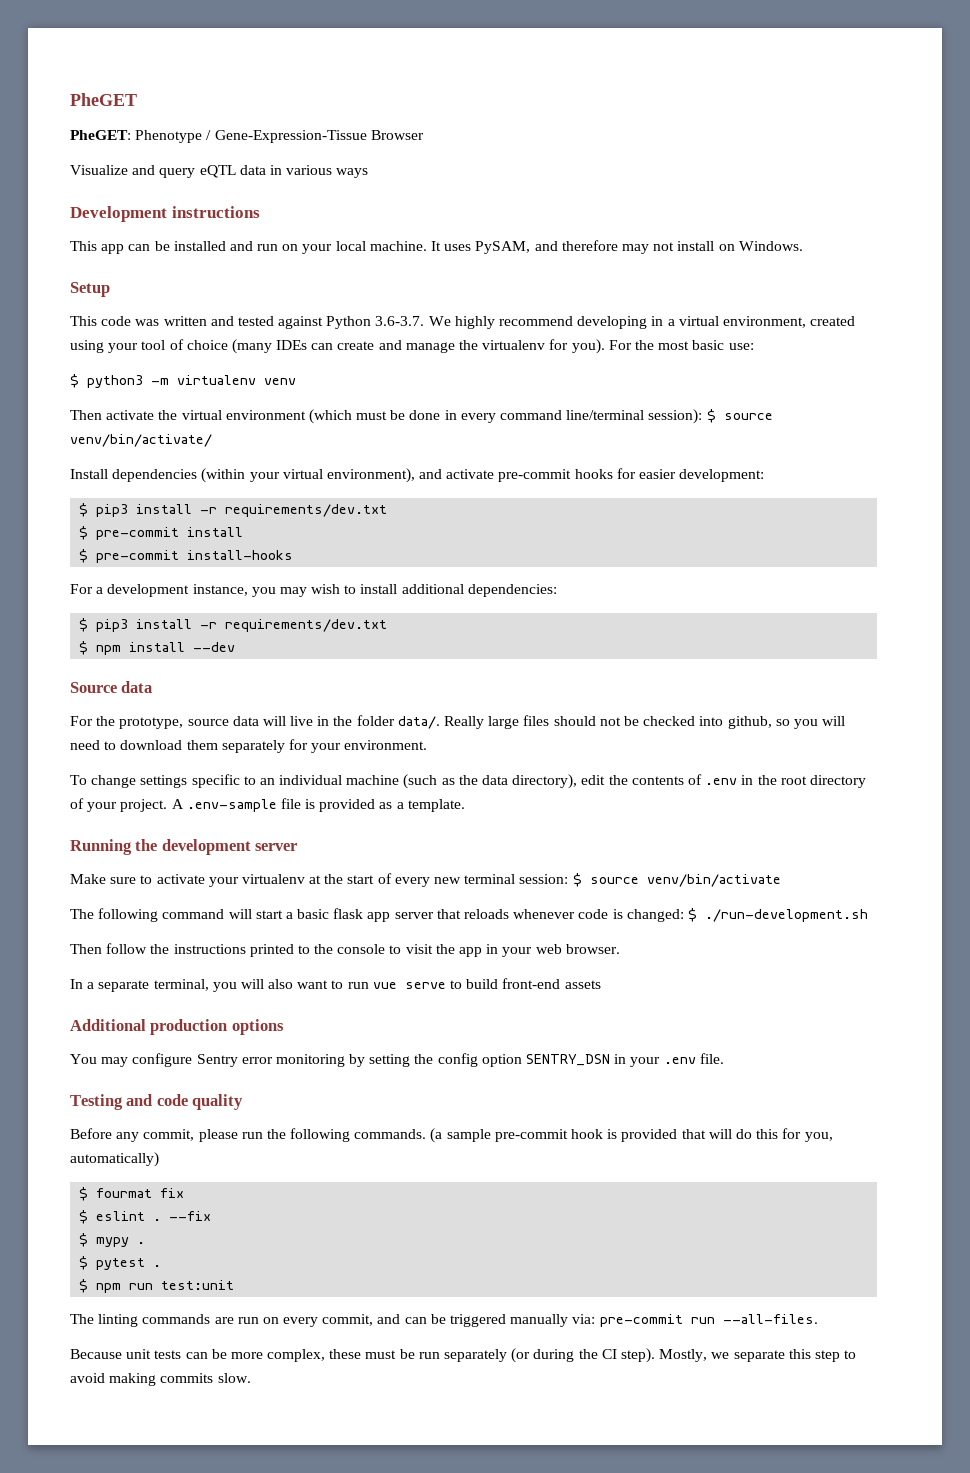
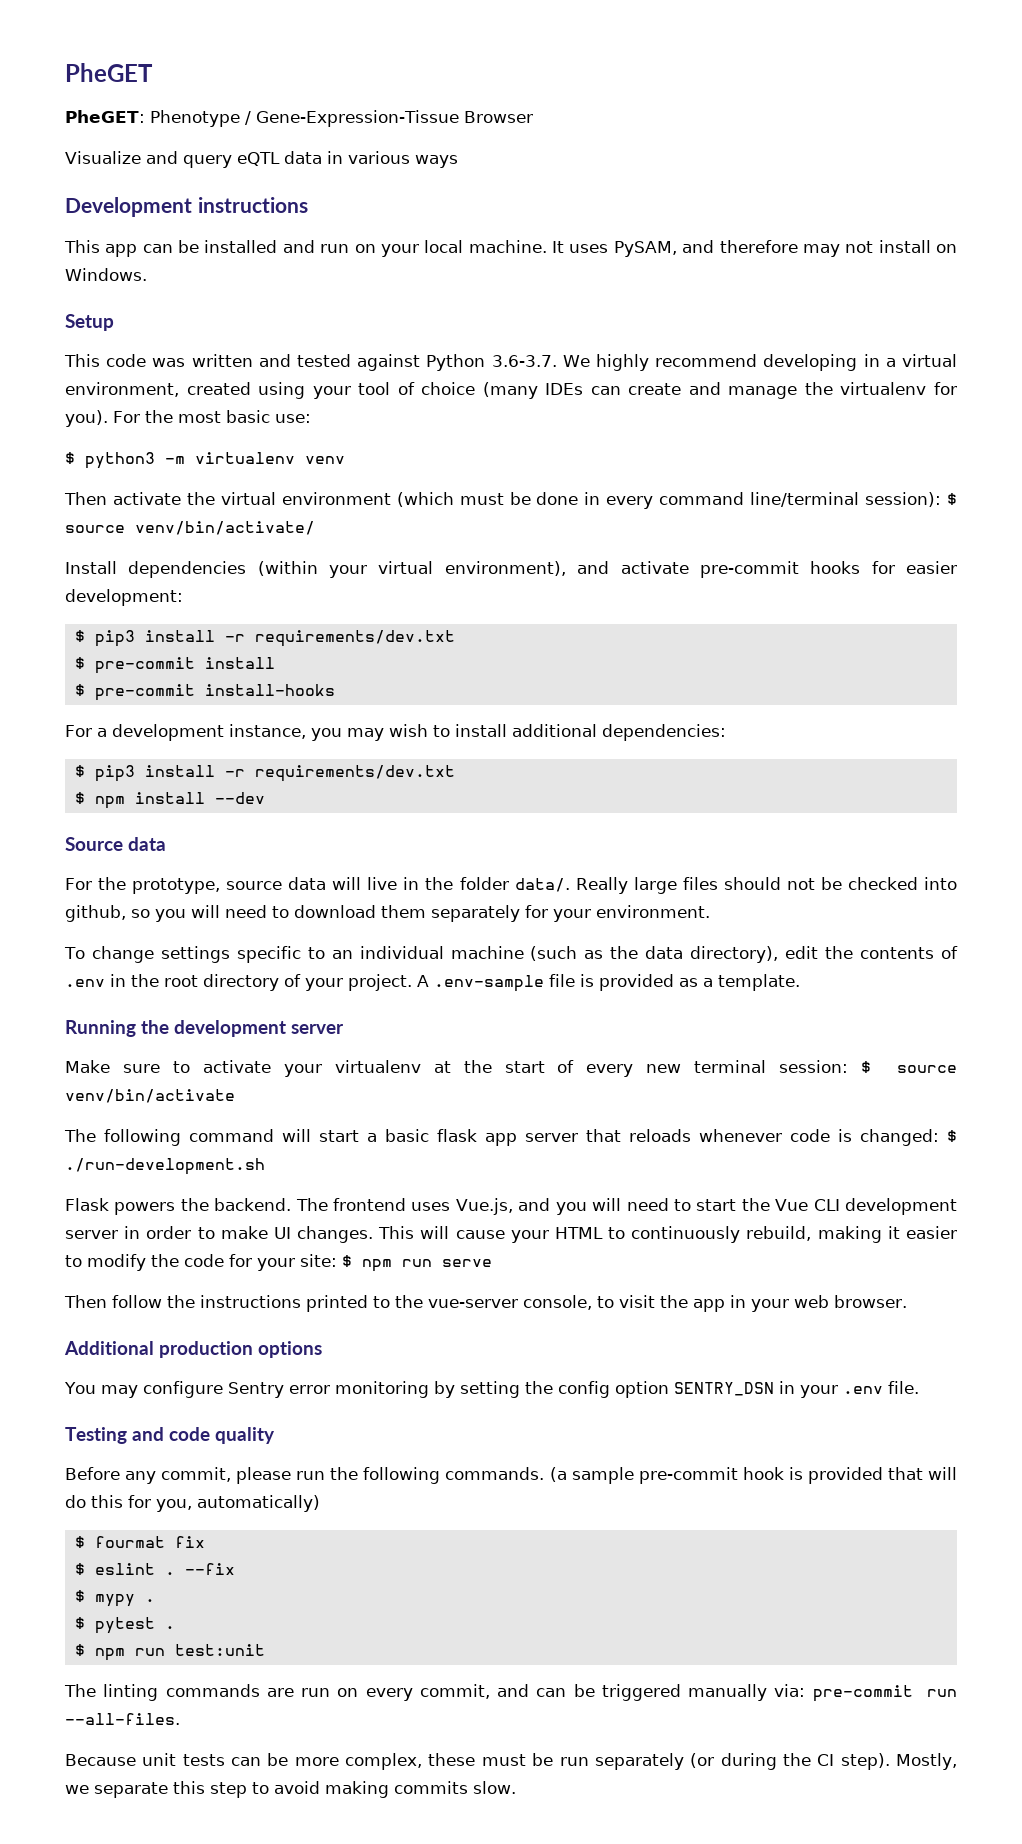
(868, 915) none -> [65,1198,957,1215] [65,1226,957,1243] [65,1254,492,1272] // Flask powers the backend. The frontend uses Vue.js, and you will need to start the Vue CLI development server in order to make UI changes. This will cause your HTML to continuously rebuild, making it easier to modify the code for your site: $ npm run serve
[337,944,386,954] console -> [428,1295,592,1310] vue-server console,
[70,978,601,992] // In a separate terminal, you will also want to run vue serve to build front-end assets -> (907, 1301) none

